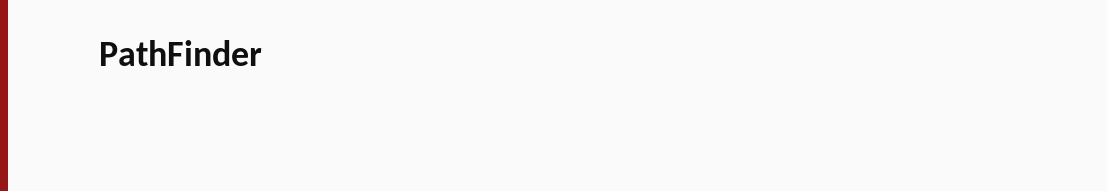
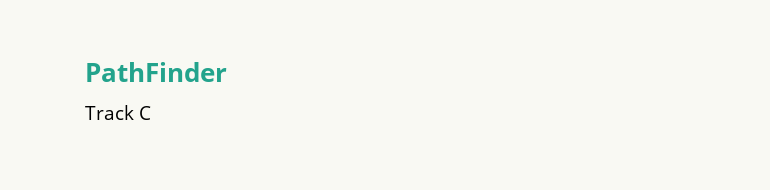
(262, 53) none -> [85,105,151,120] // Track C

